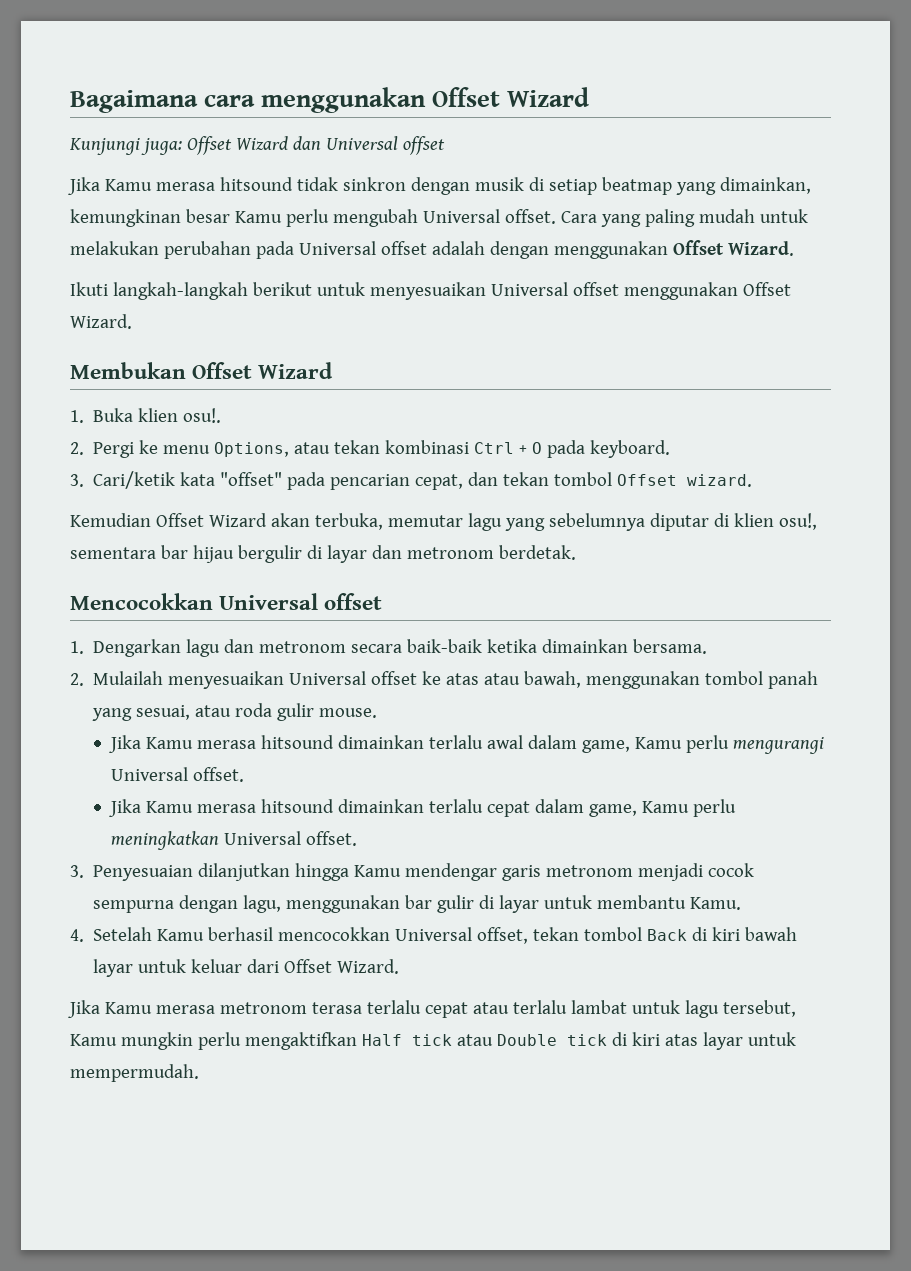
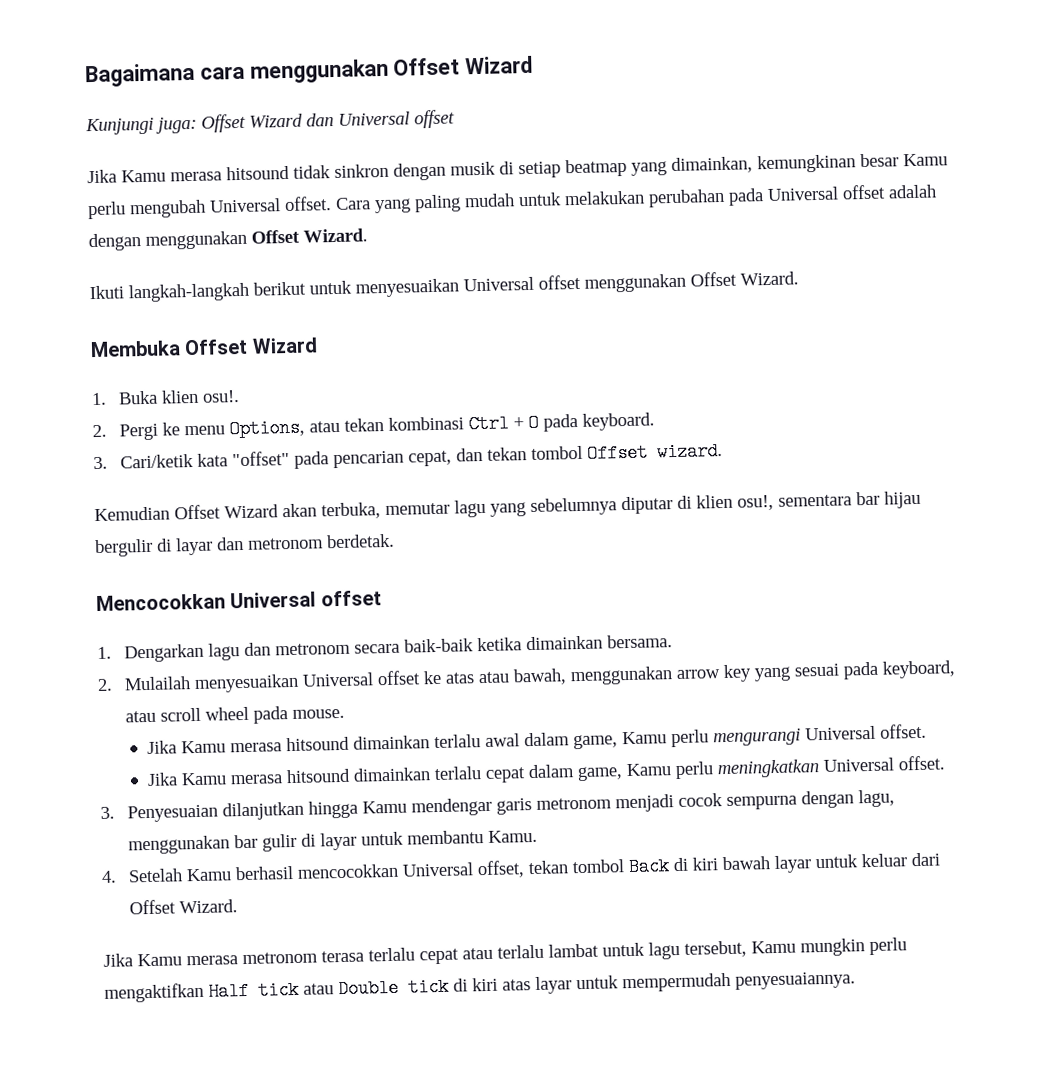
[70,362,186,379] Membukan -> [90,340,181,358] Membuka
[705,671,819,689] [92,703,315,721] tombol panah yang sesuai, atau roda gulir -> [676,660,957,683] [125,706,289,724] arrow key yang sesuai pada keyboard, atau scroll wheel pada
[70,1064,199,1082] mempermudah. -> [622,971,856,993] mempermudah penyesuaiannya.

